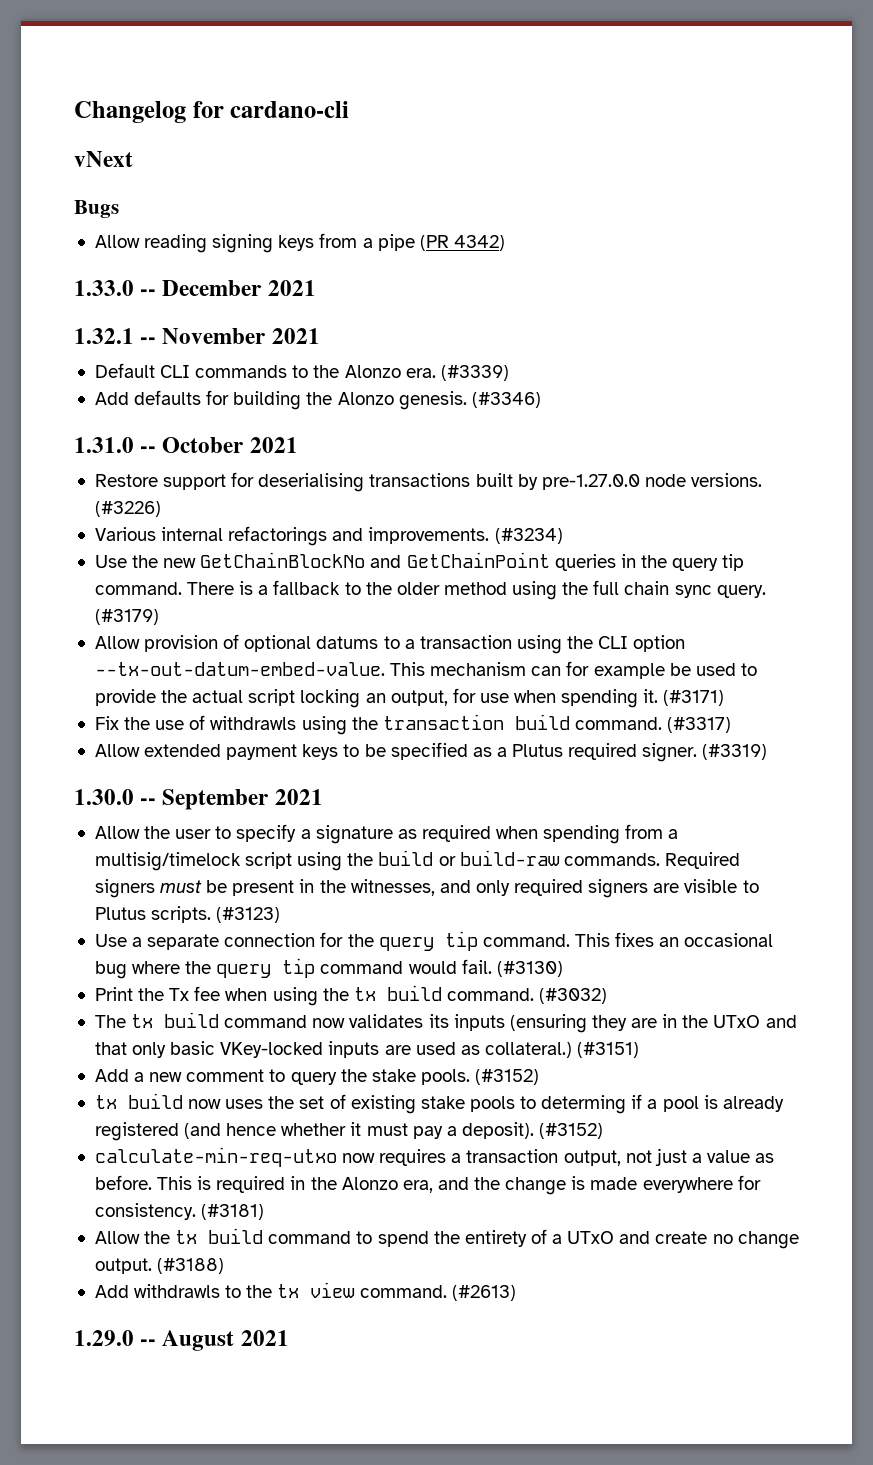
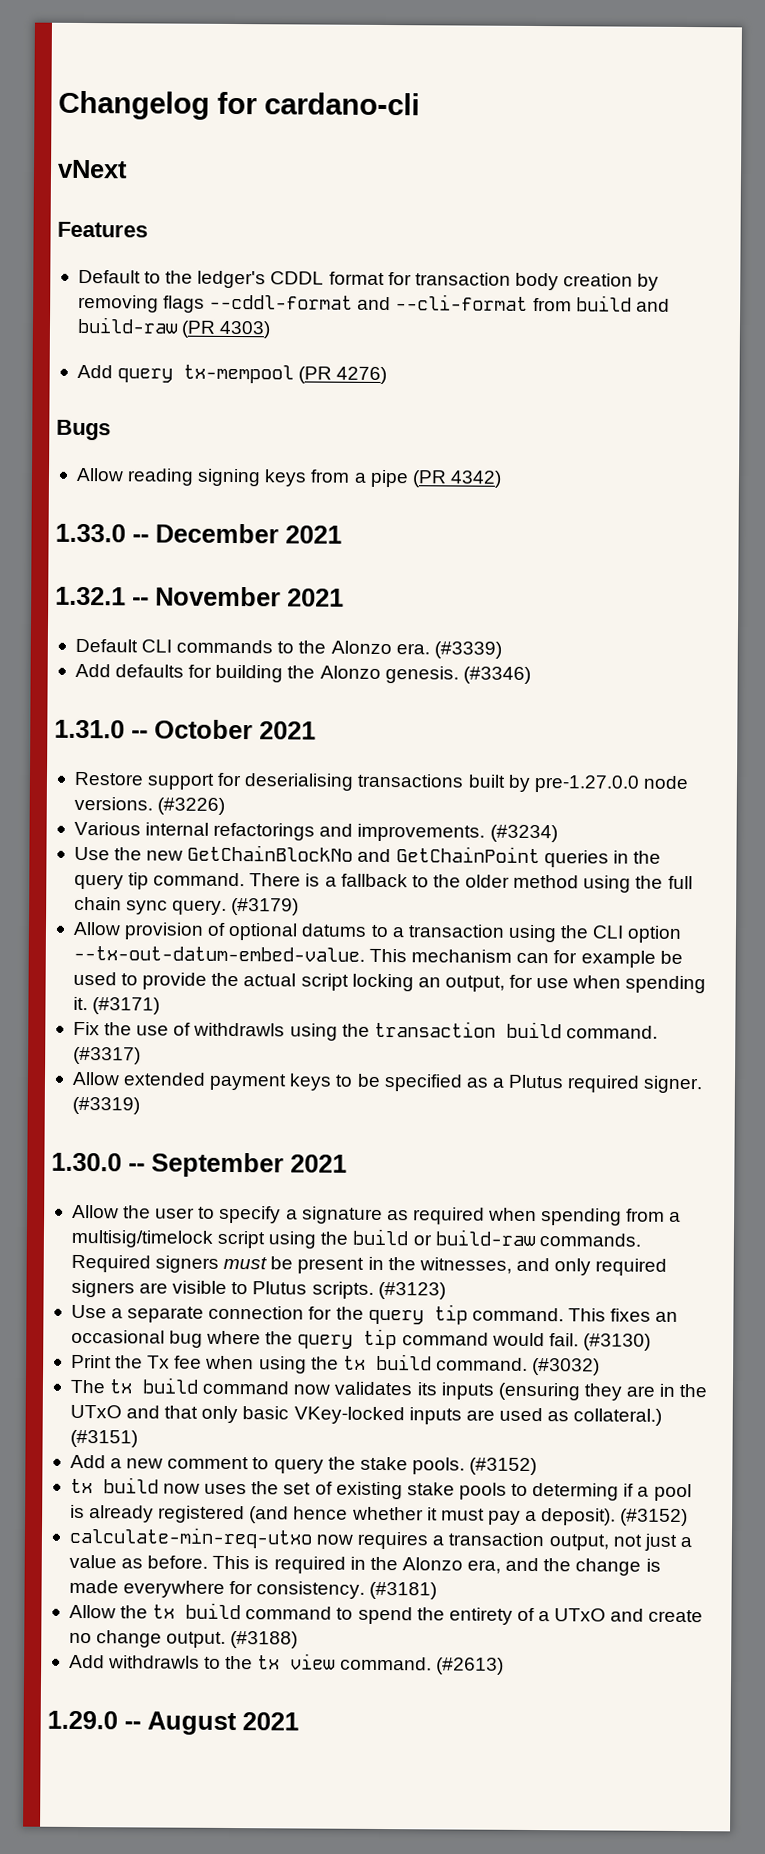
(133, 159) none -> [57,221,148,238] [77,269,660,291] [77,294,670,313] [76,316,272,339] [76,364,388,385] // Features // Default to the ledger's CDDL format for transaction body creation by removing flags --cddl-format and --cli-format from build and build-raw (PR 4303) // Add query tx-mempool (PR 4276)

